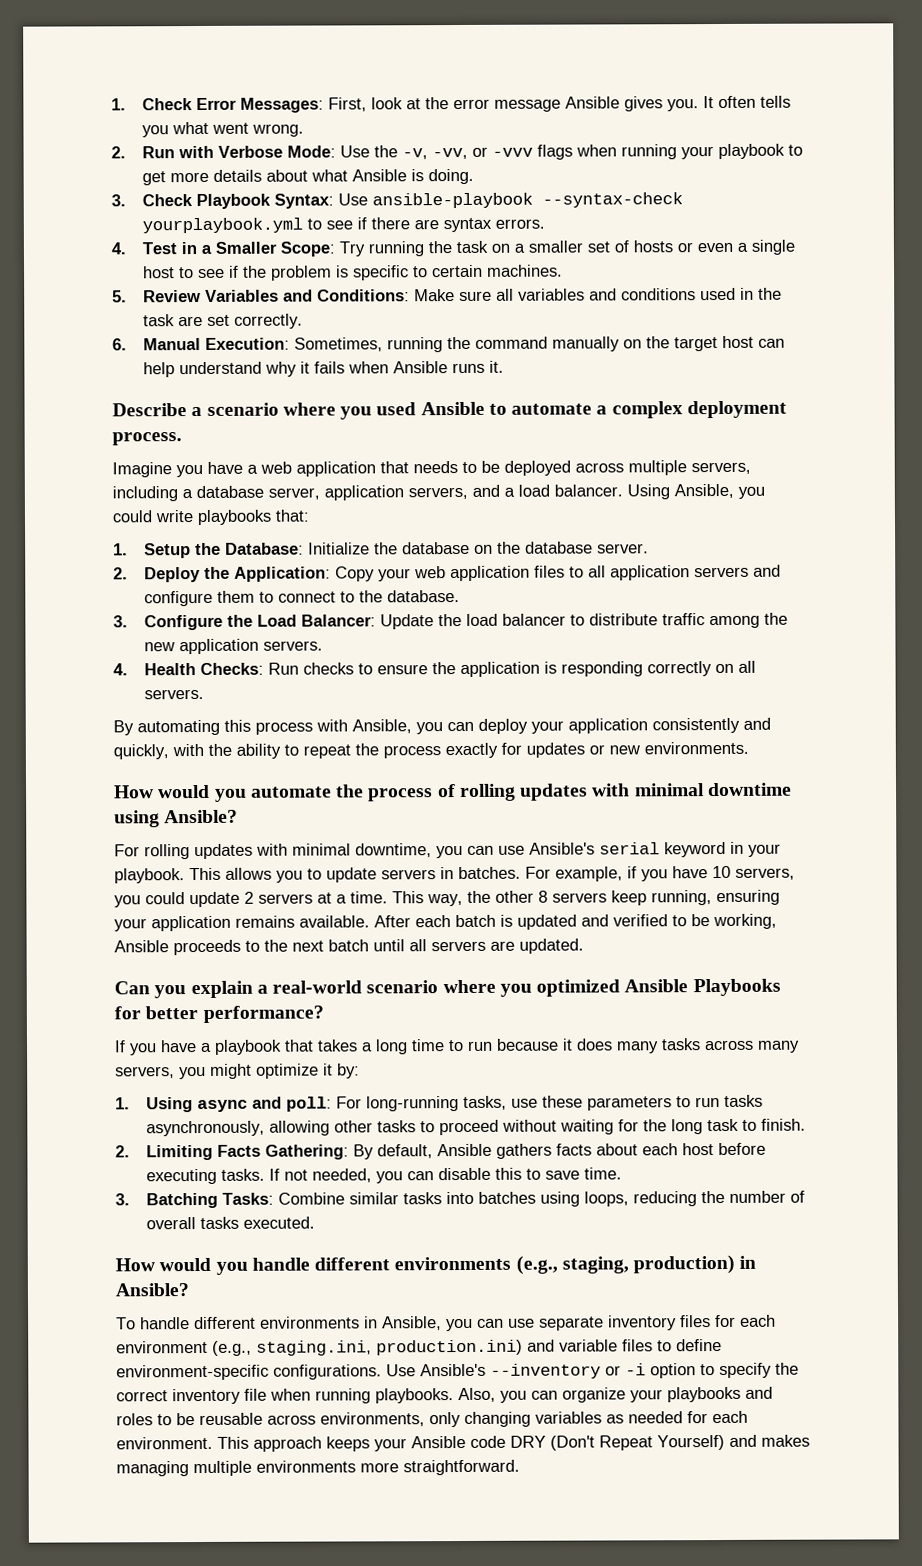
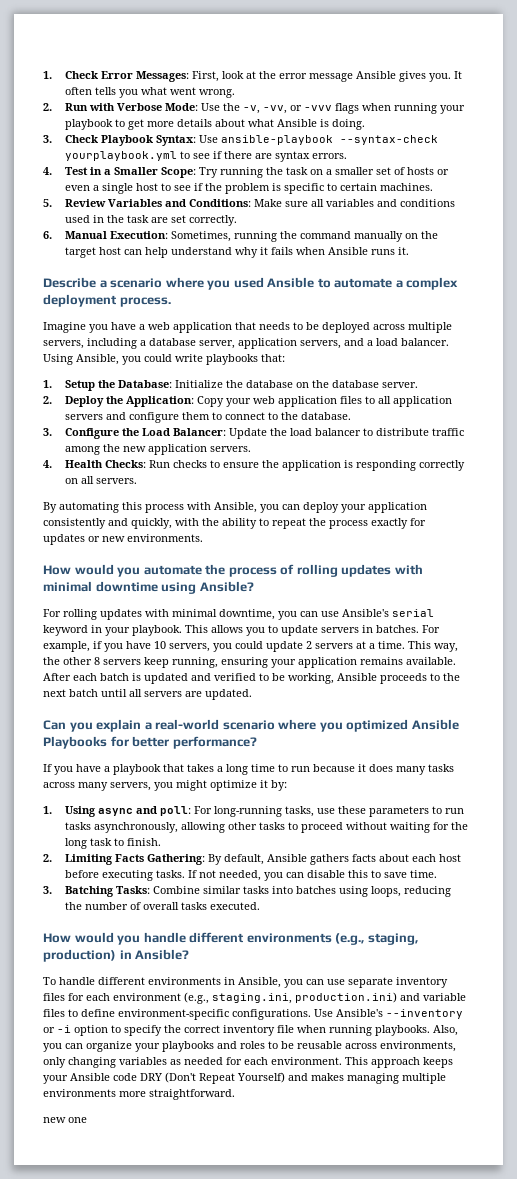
(520, 1467) none -> [43,1117,87,1123] // new one

